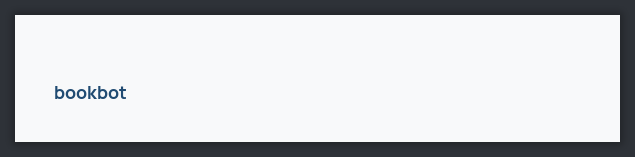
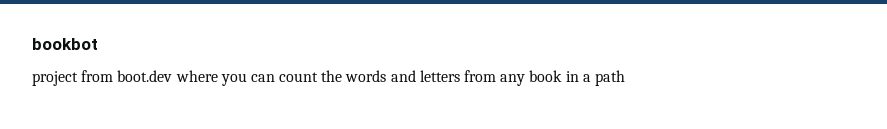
(127, 92) none -> [32,70,625,86] // project from boot.dev where you can count the words and letters from any book in a path

